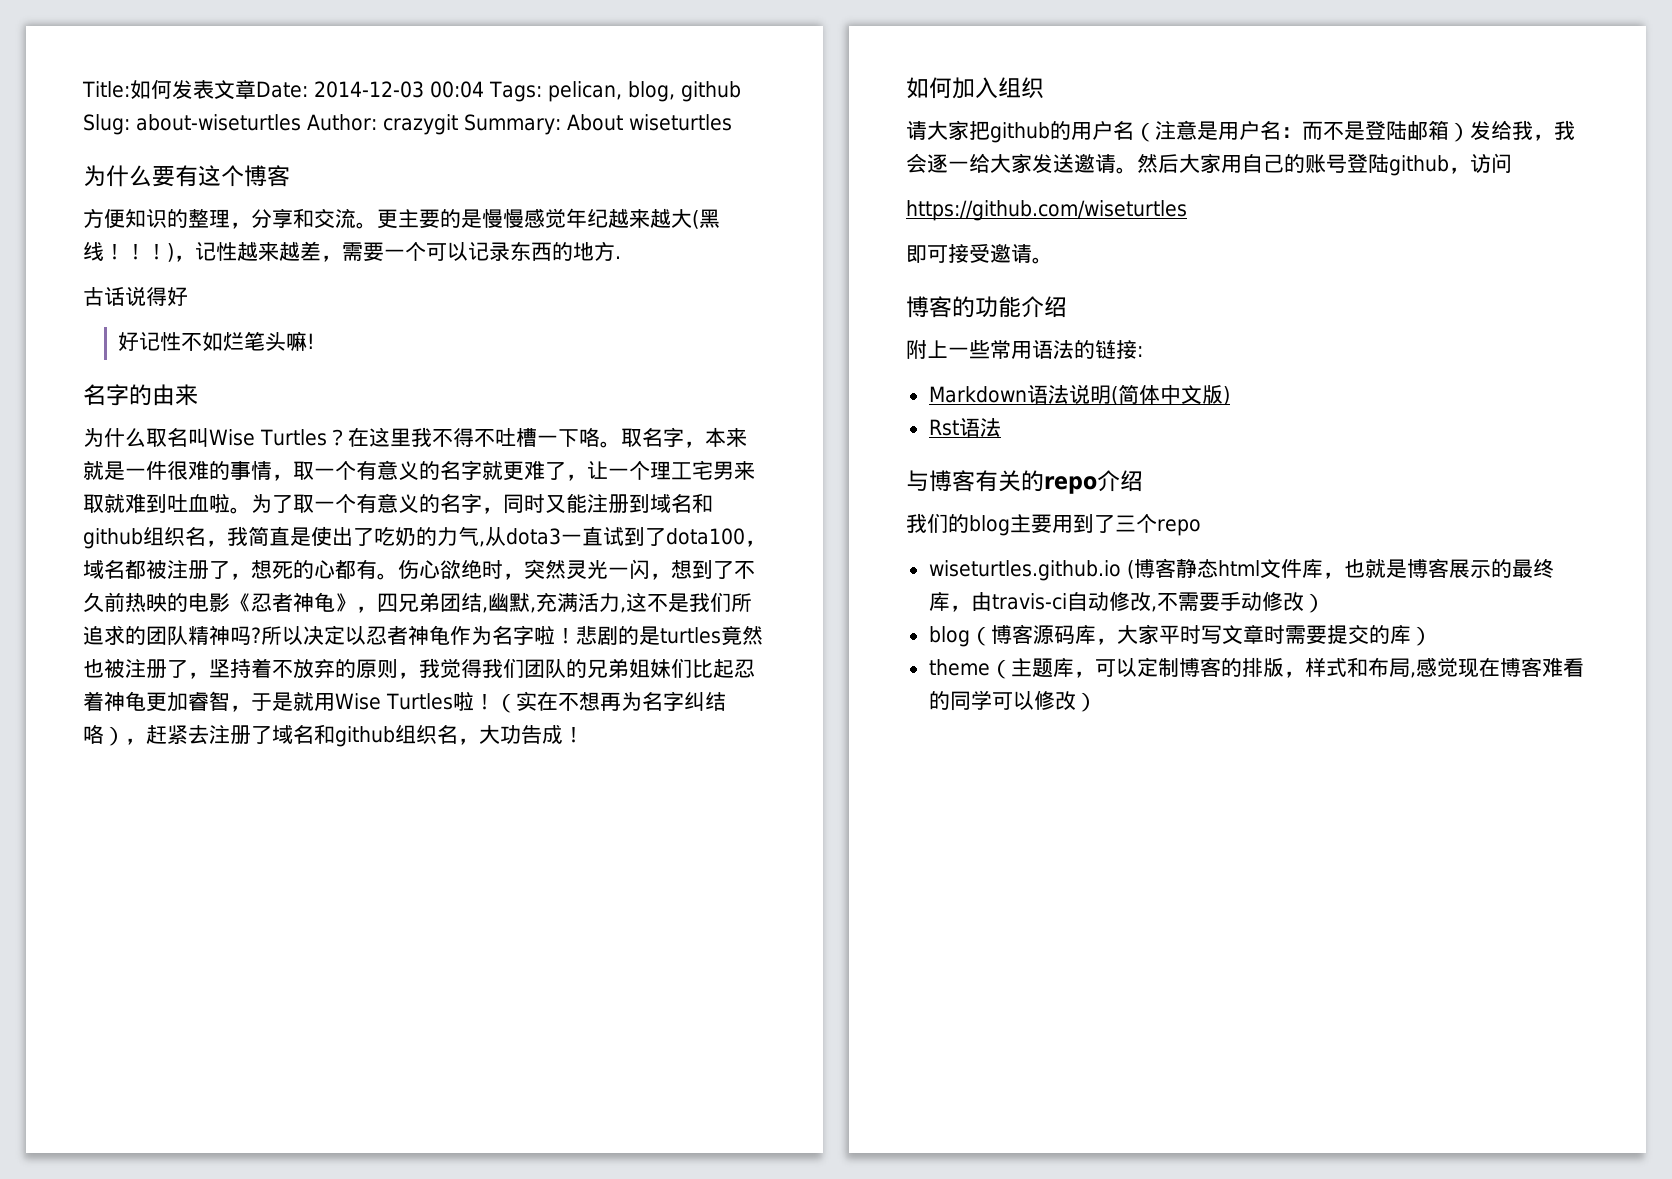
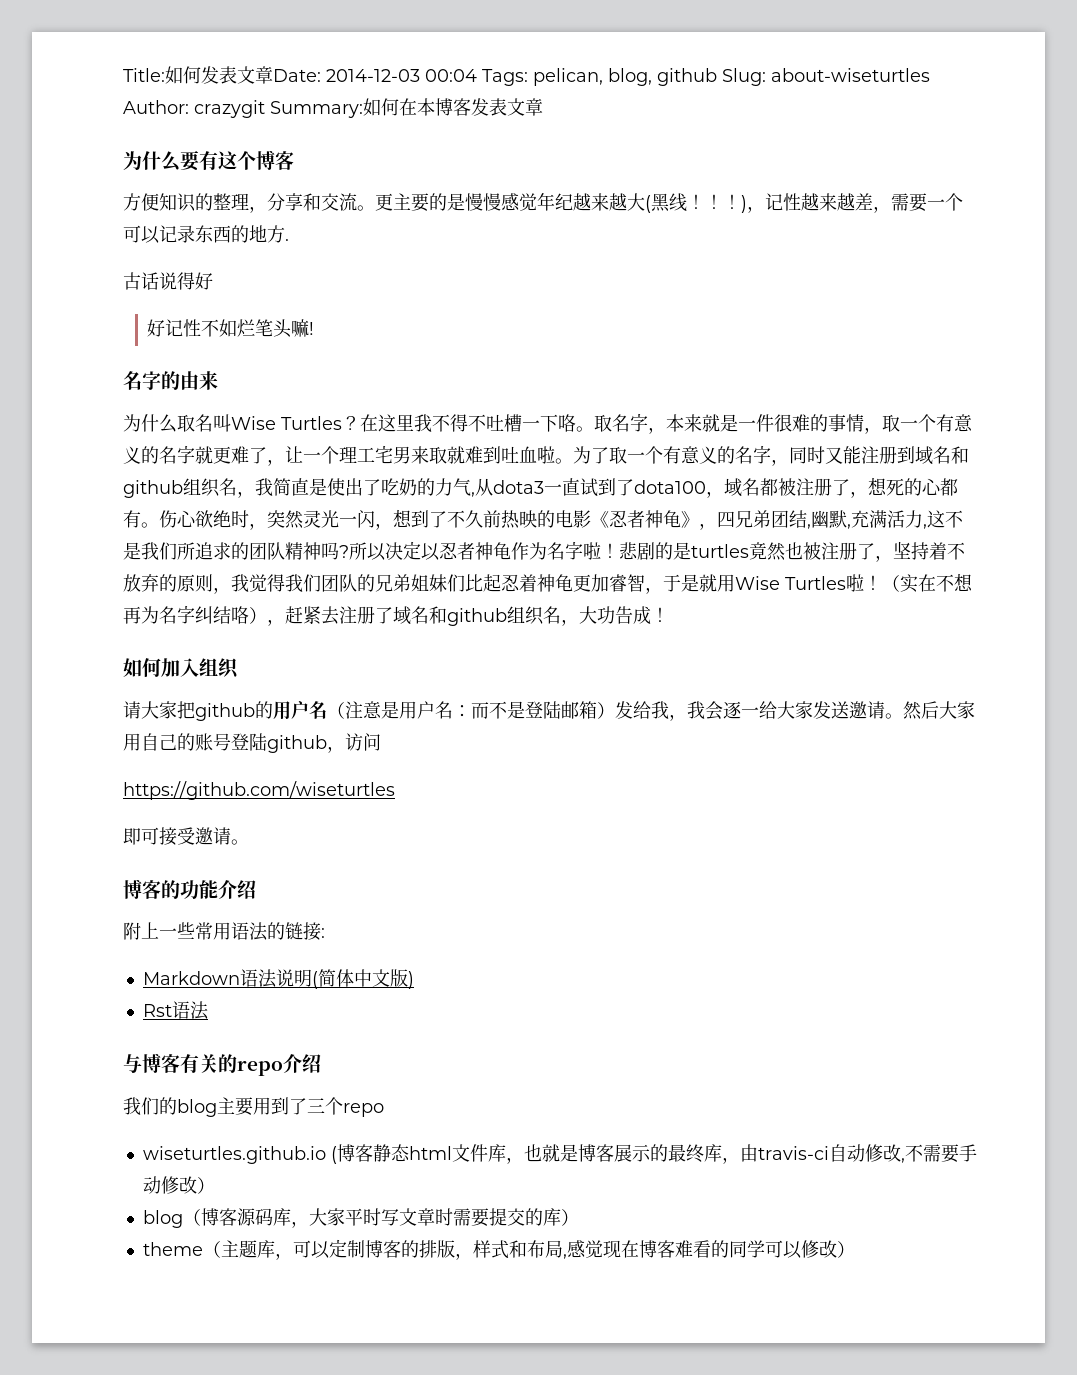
[566,114,732,131] About wiseturtles -> [363,98,543,116] 如何在本博客发表文章

